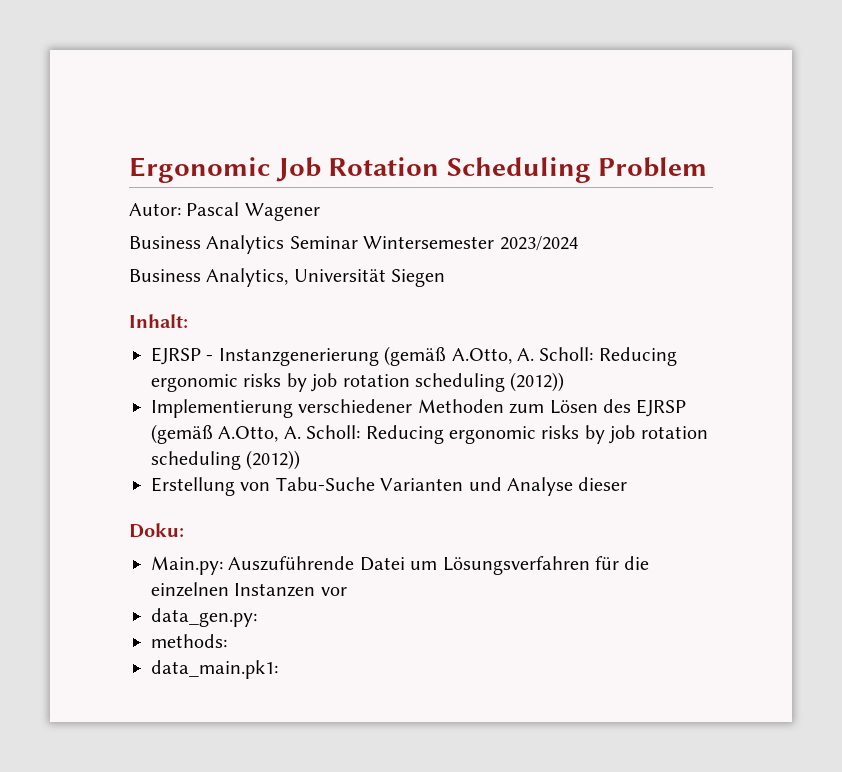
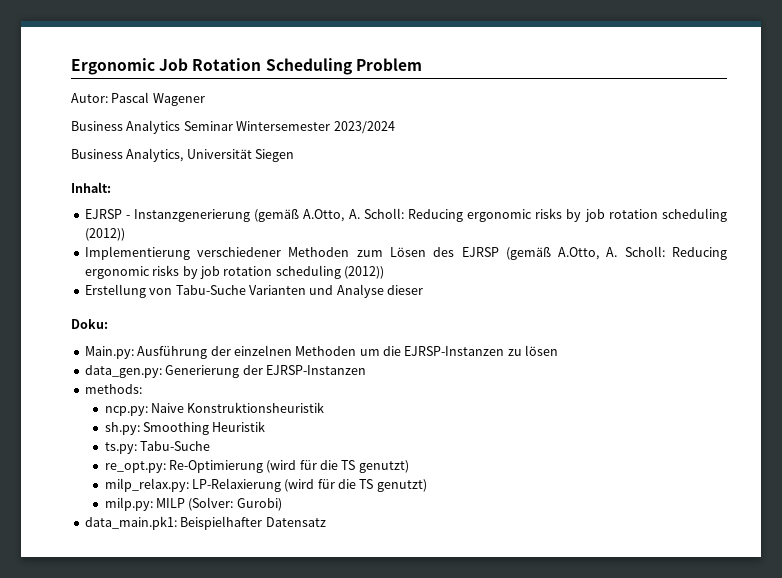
[228,556,650,575] [151,582,347,597] [151,608,257,627] [151,634,227,648] Auszuführende Datei um Lösungsverfahren für die einzelnen Instanzen vor // data_gen.py: // methods: -> [137,345,559,359] [84,365,366,378] [84,384,142,394] [104,402,325,416] [104,421,266,435] [104,441,210,454] [104,460,409,473] [104,478,427,492] [104,497,282,511] Ausführung der einzelnen Methoden um die EJRSP-Instanzen zu lösen // data_gen.py: Generierung der EJRSP-Instanzen // methods: // ncp.py: Naive Konstruktionsheuristik // sh.py: Smoothing Heuristik // ts.py: Tabu-Suche // re_opt.py: Re-Optimierung (wird für die TS genutzt) // milp_relax.py: LP-Relaxierung (wird für die TS genutzt) // milp.py: MILP (Solver: Gurobi)
(278, 669) none -> [180,516,326,530] Beispielhafter Datensatz

